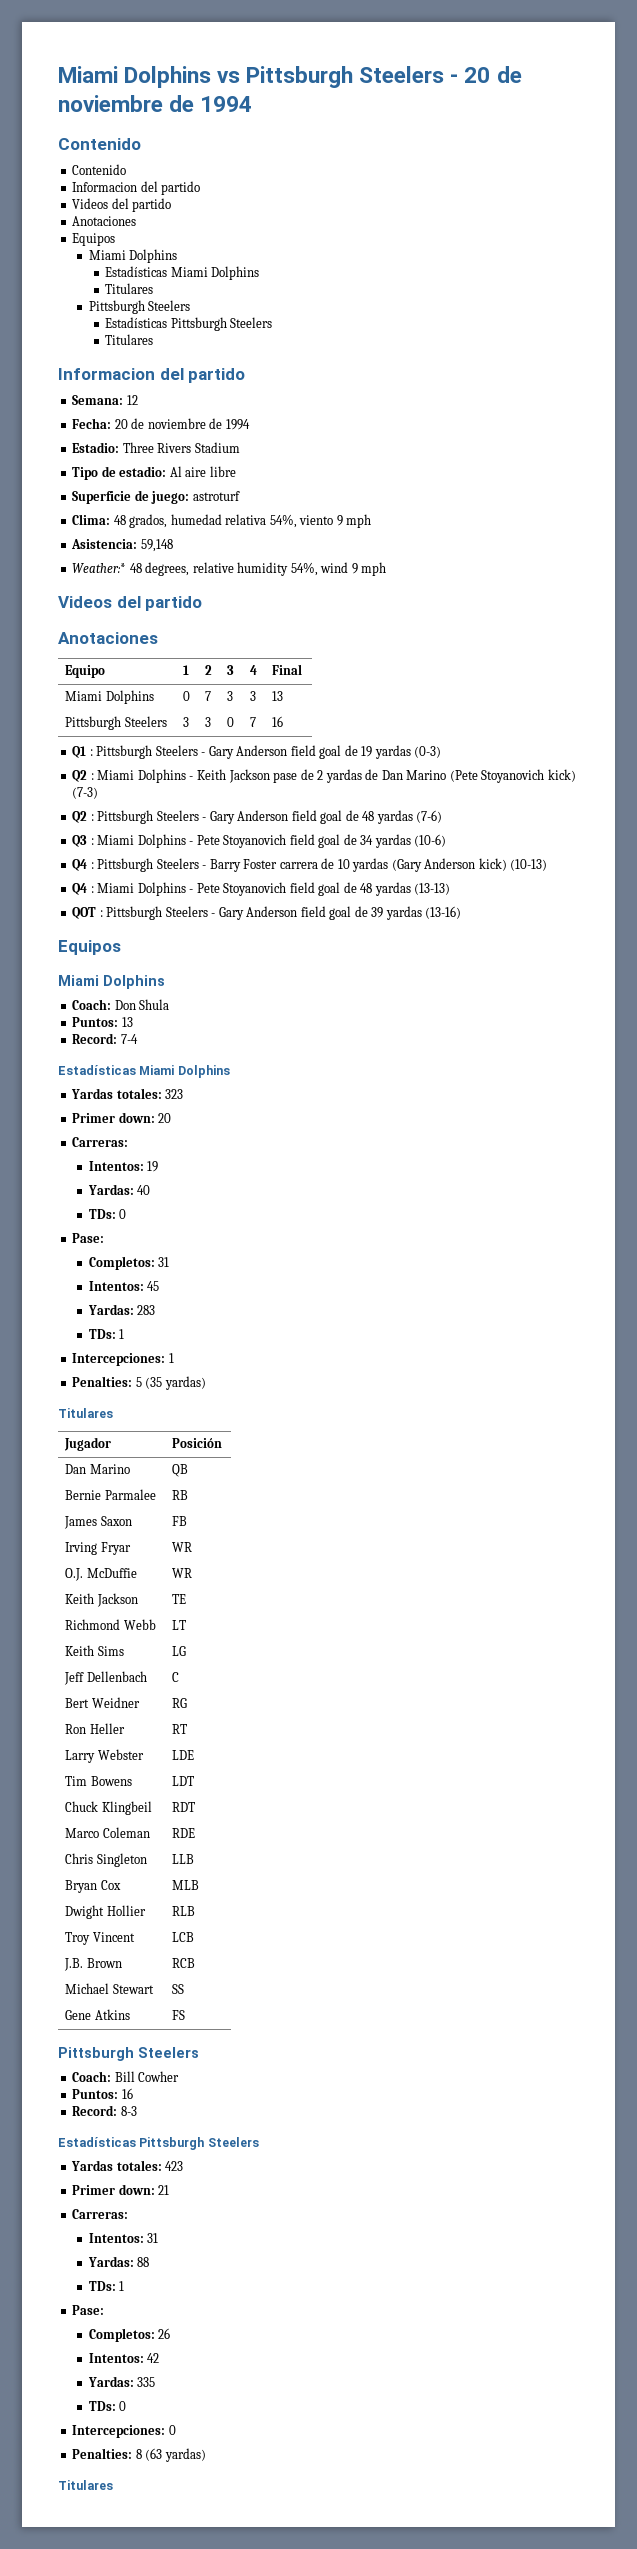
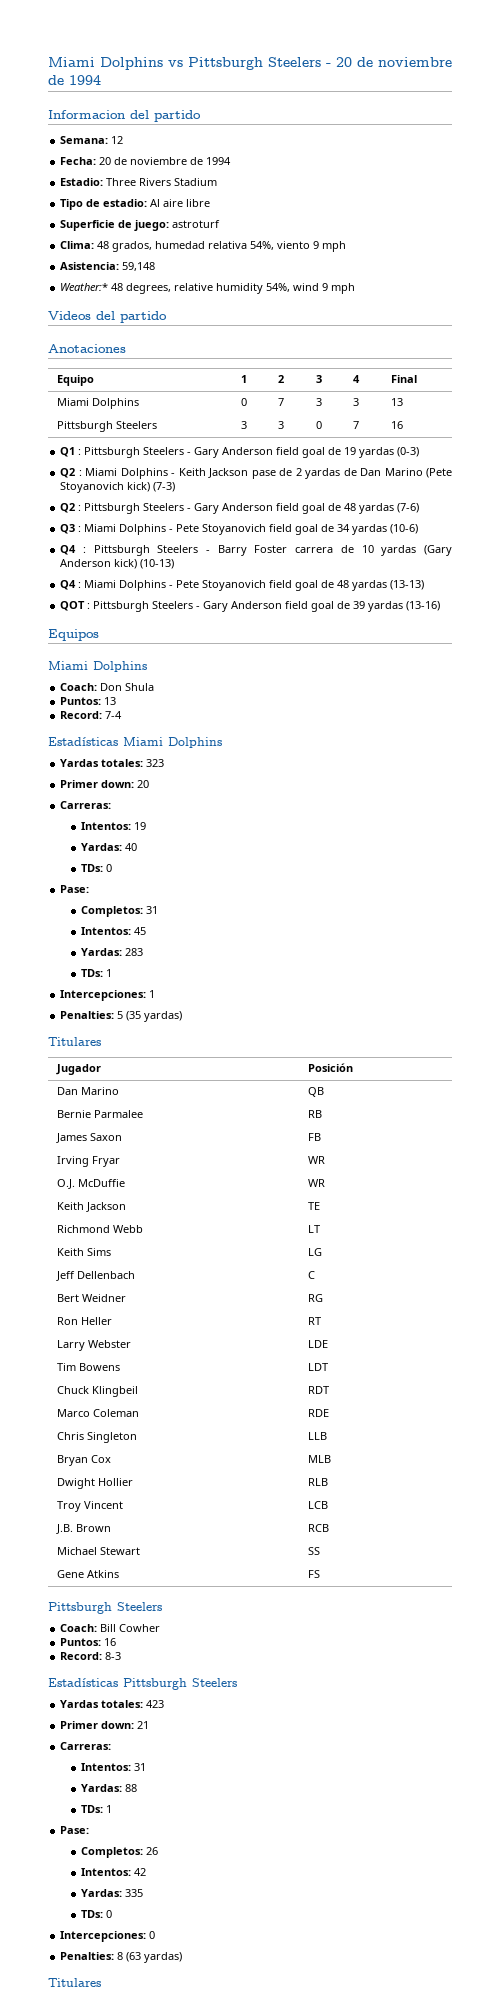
[58,138,141,150] [72,164,127,175] [72,181,201,195] [72,198,172,212] [72,216,137,226] [72,233,116,246] [88,249,178,263] [105,266,260,280] [105,283,154,294] [88,300,191,314] [105,317,273,331] [105,334,154,345] // Contenido // Contenido // Informacion del partido // Videos del partido // Anotaciones // Equipos // Miami Dolphins // Estadísticas Miami Dolphins // Titulares // Pittsburgh Steelers // Estadísticas Pittsburgh Steelers // Titulares -> (101, 80) none

